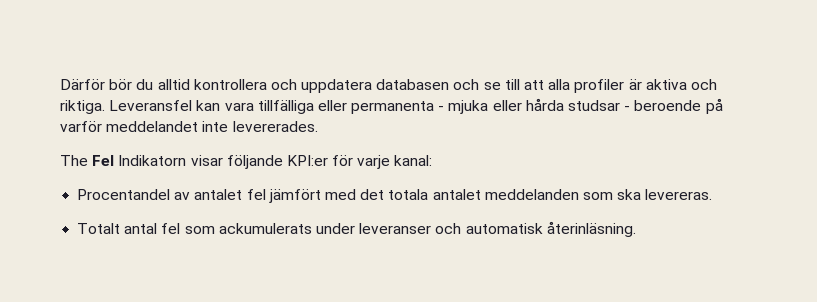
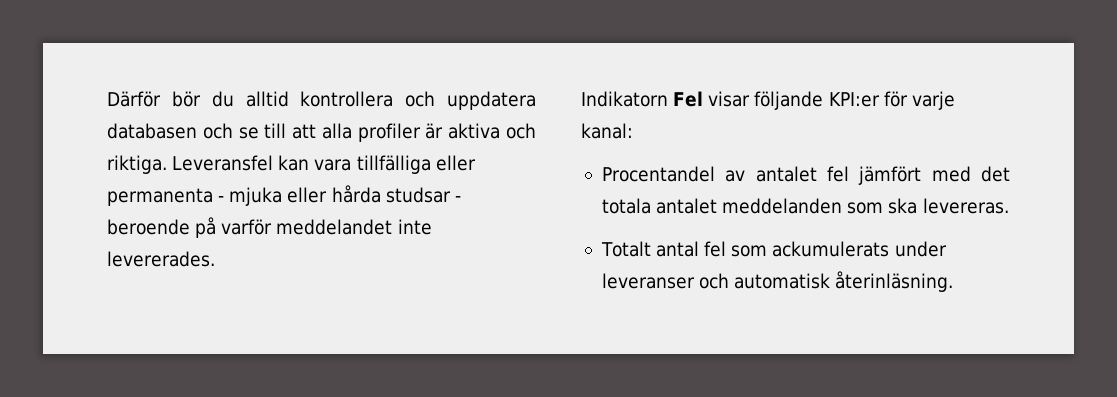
[60,155,187,166] The Fel Indikatorn -> [581,91,704,107] Indikatorn Fel

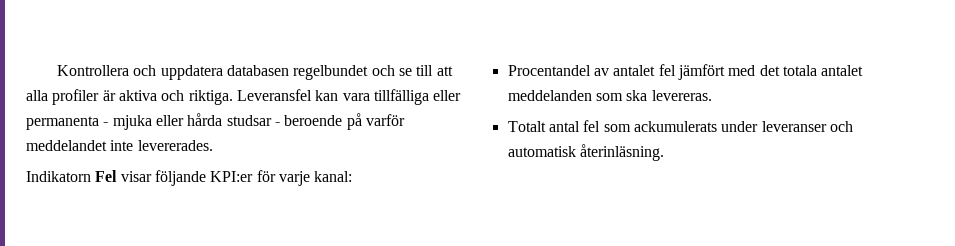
[107,91,394,107] Därför bör du alltid kontrollera -> [57,65,130,76] Kontrollera
(197, 131) none -> [293,65,369,80] regelbundet

